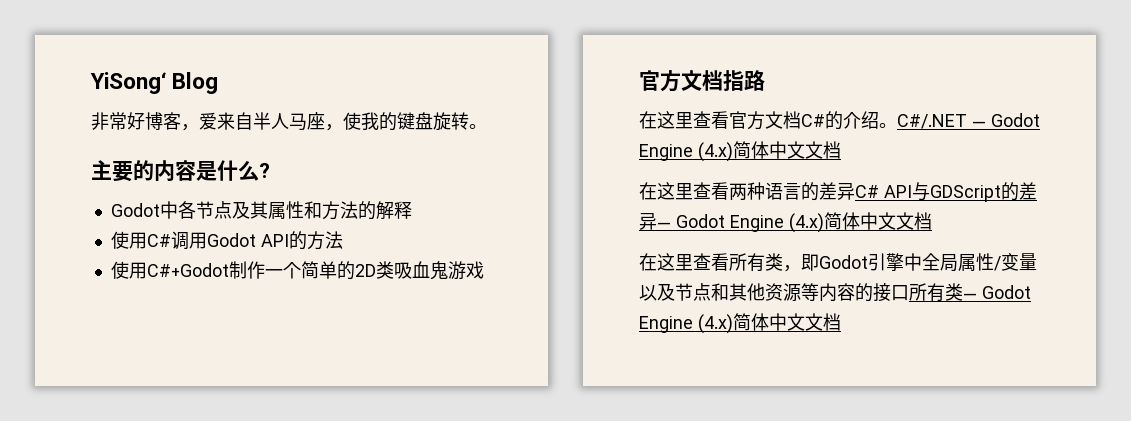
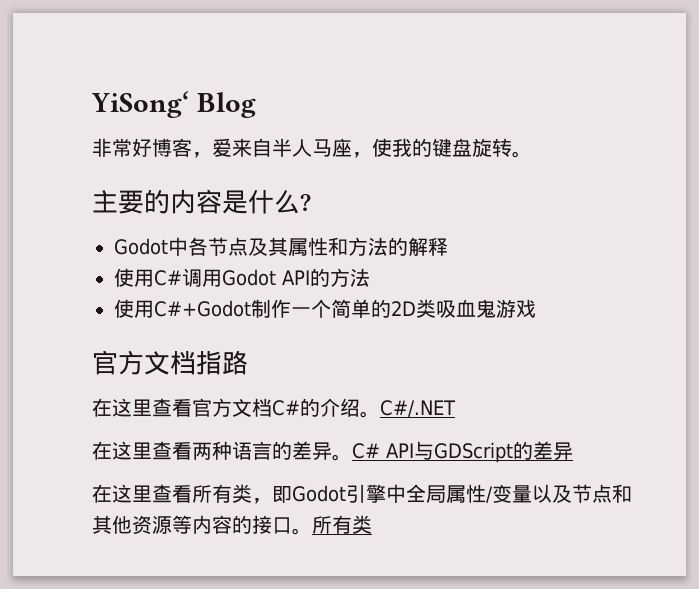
[972,113,1040,127] [639,141,841,162] — Godot Engine (4.x)简体中文文档 -> (456, 408) none
(855, 191) none -> [332,454,352,461] 。
[657,212,932,233] — Godot Engine (4.x)简体中文文档 -> (573, 451) none
[909,283,1031,302] [639,313,841,334] 所有类— Godot Engine (4.x)简体中文文档 -> [292,515,372,535] 。所有类

